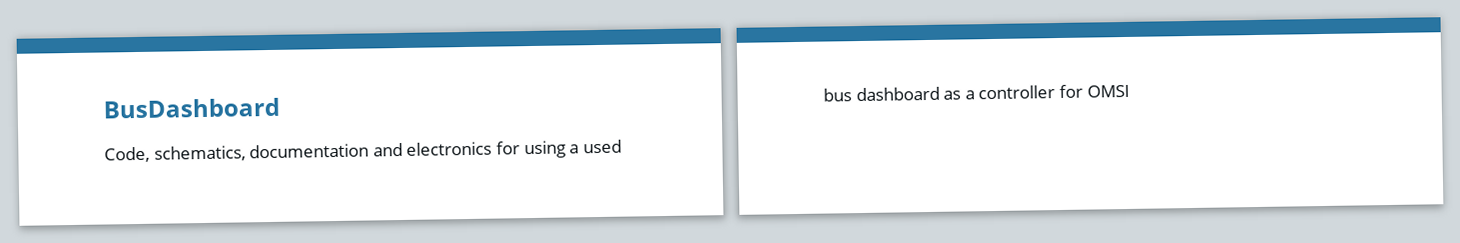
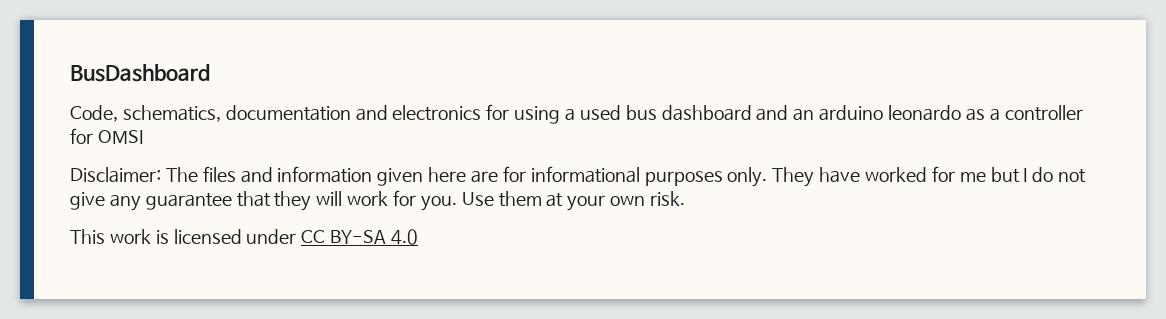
(940, 94) none -> [756,105,961,121] and an arduino leonardo
(1130, 91) none -> [70,166,1087,187] [70,190,686,211] [70,229,419,245] // Disclaimer: The files and information given here are for informational purposes only. They have worked for me but I do not give any guarantee that they will work for you. Use them at your own risk. // This work is licensed under CC BY-SA 4.0

